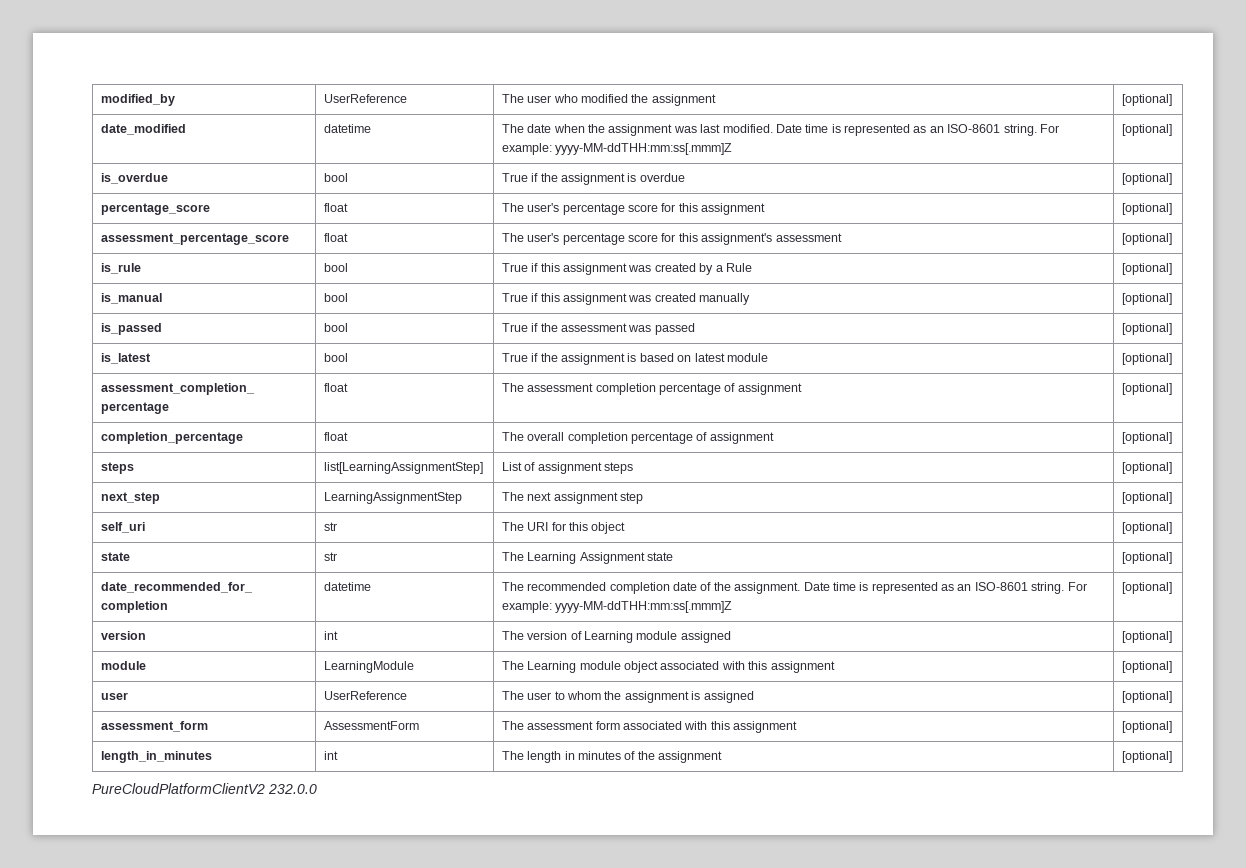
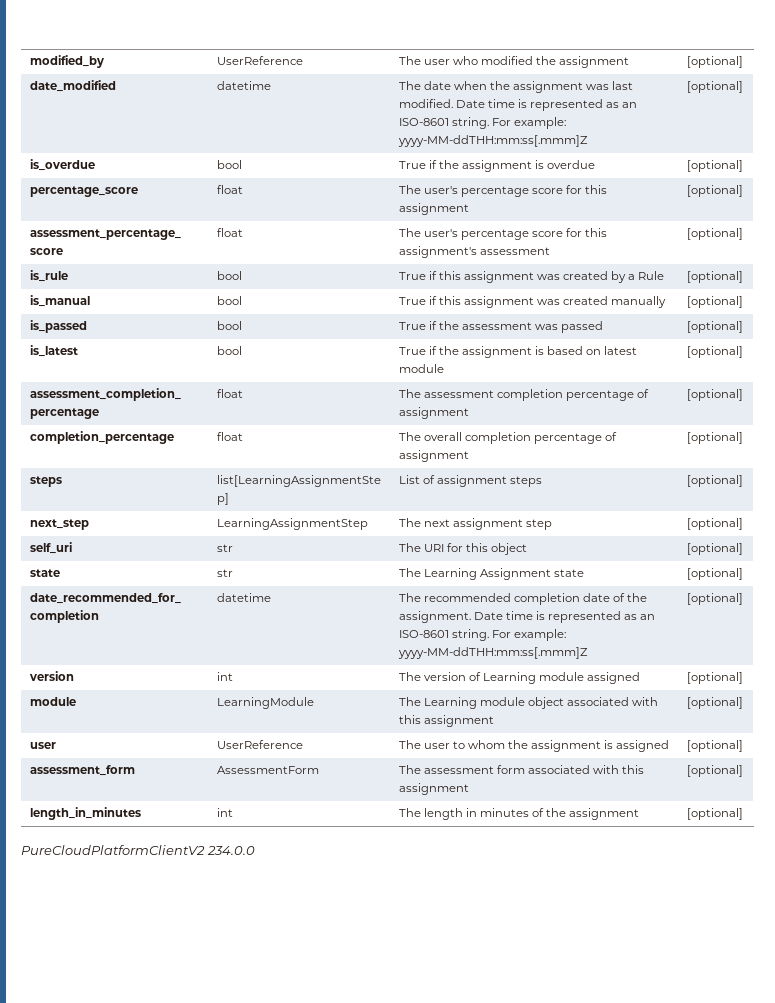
[268,784,317,794] 232.0.0 -> [206,846,255,855] 234.0.0

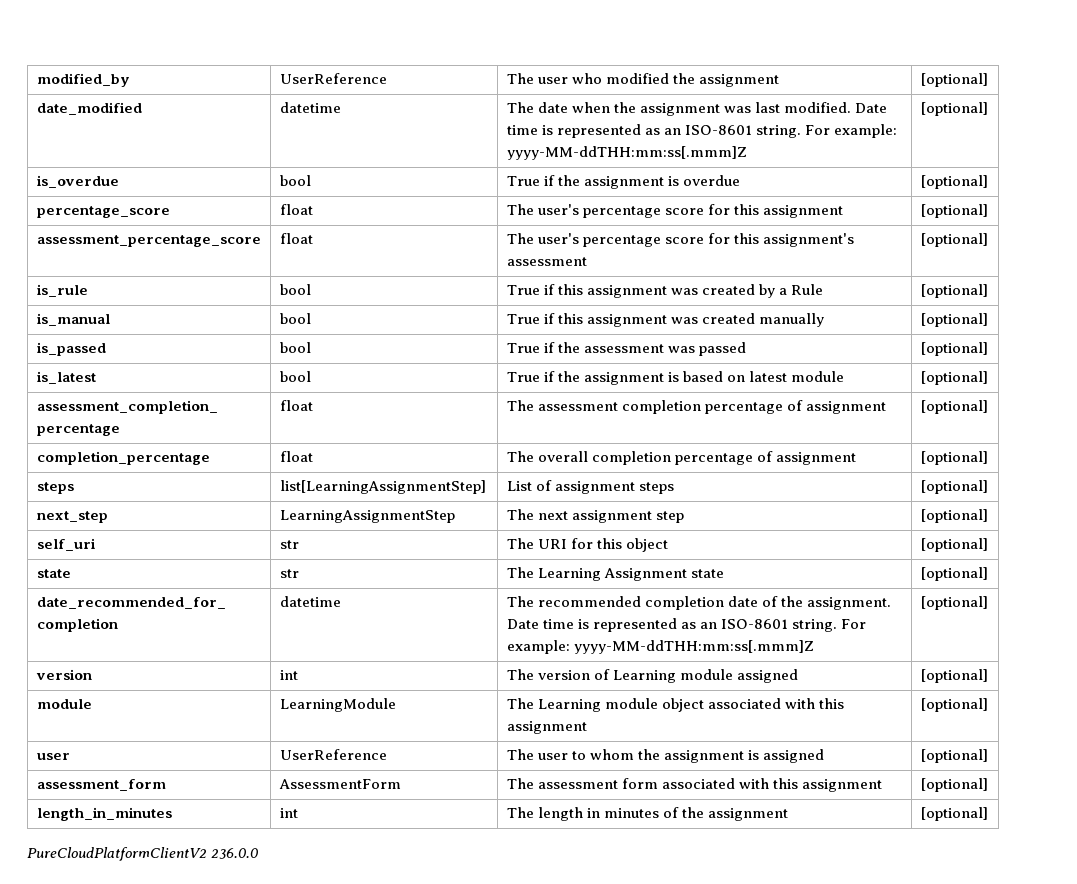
[206,846,255,855] 234.0.0 -> [211,848,259,859] 236.0.0

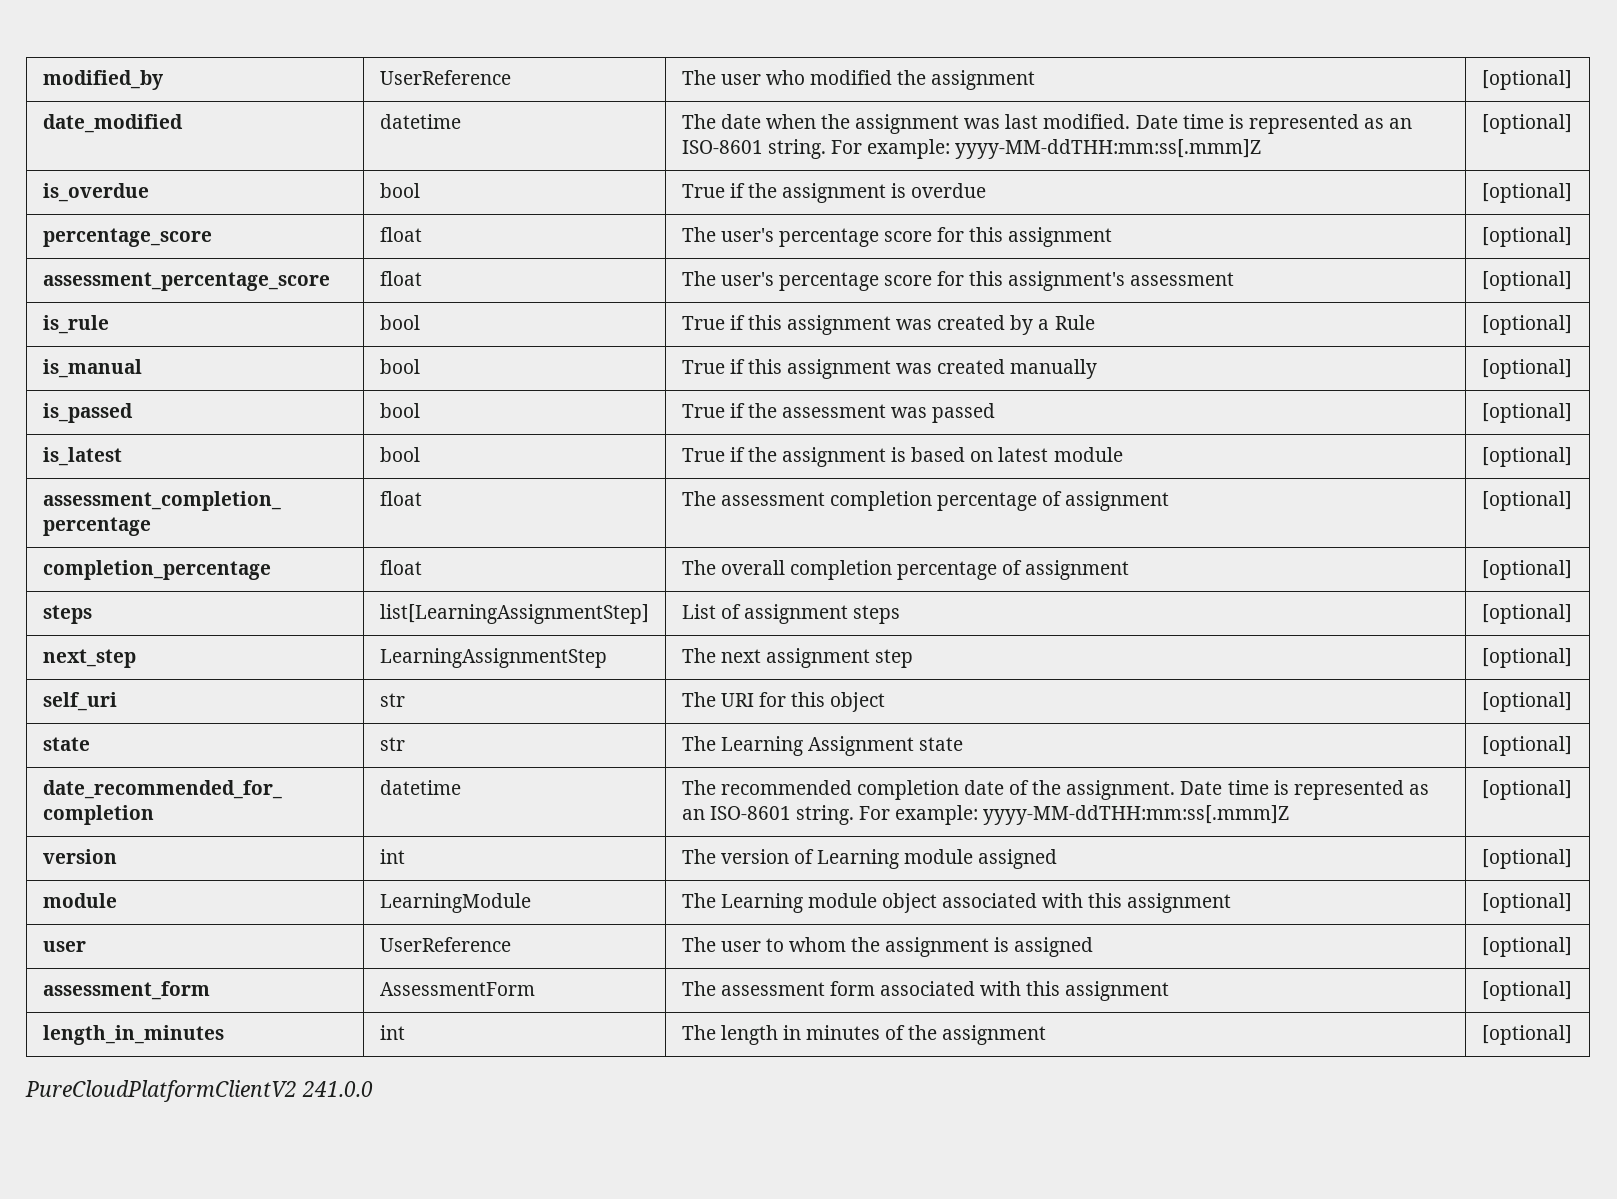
[211,848,259,859] 236.0.0 -> [301,1081,373,1097] 241.0.0

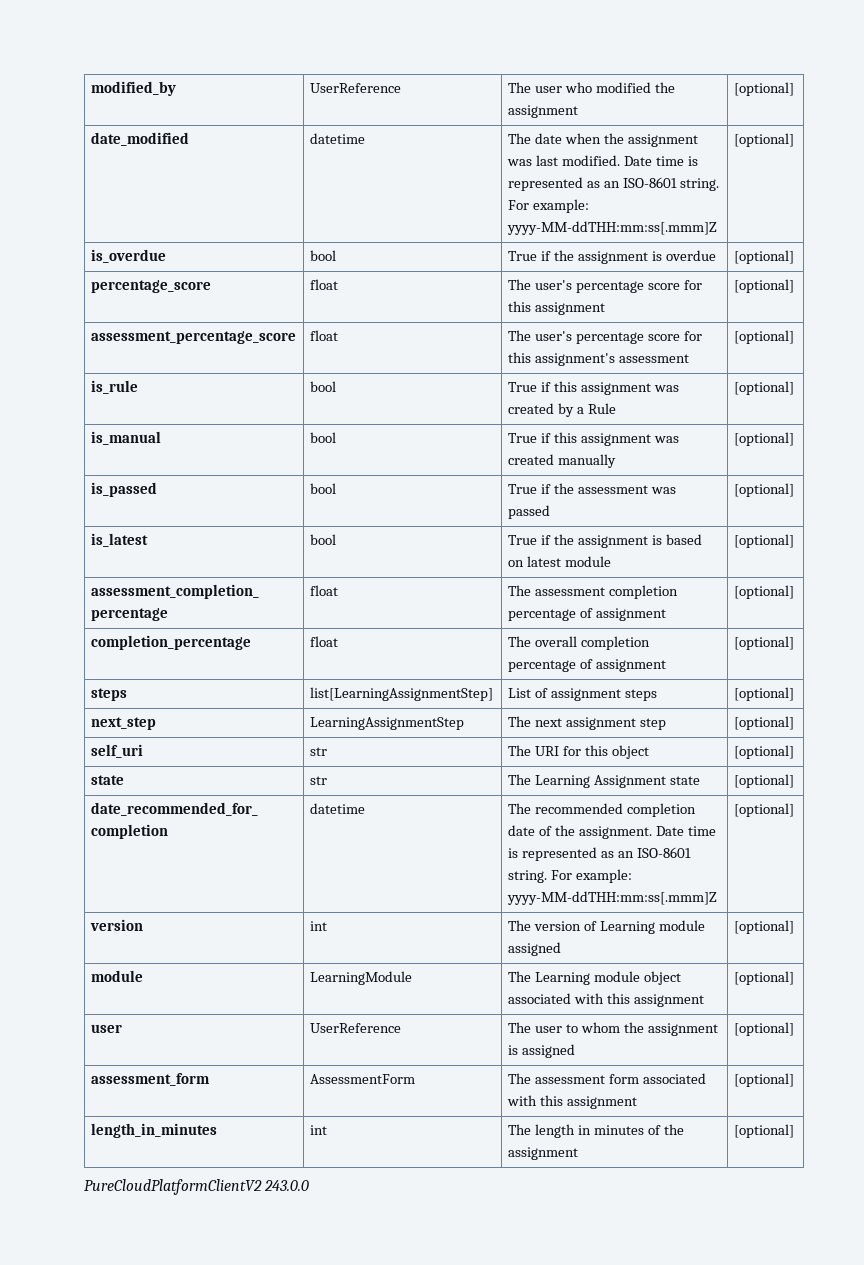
[301,1081,373,1097] 241.0.0 -> [264,1180,310,1191] 243.0.0

